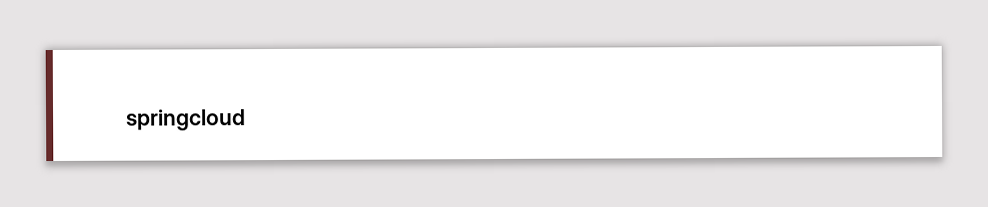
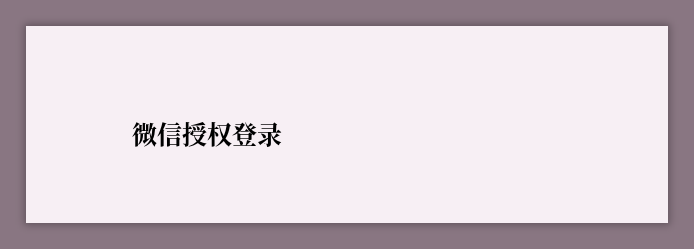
[126,109,246,131] springcloud -> [132,121,282,147] 微信授权登录

